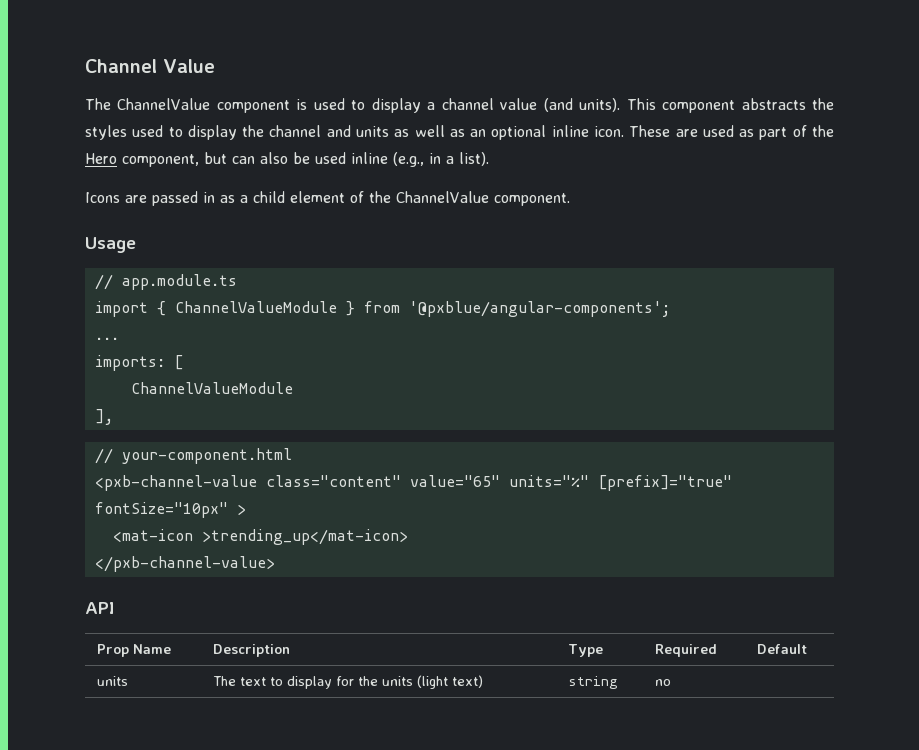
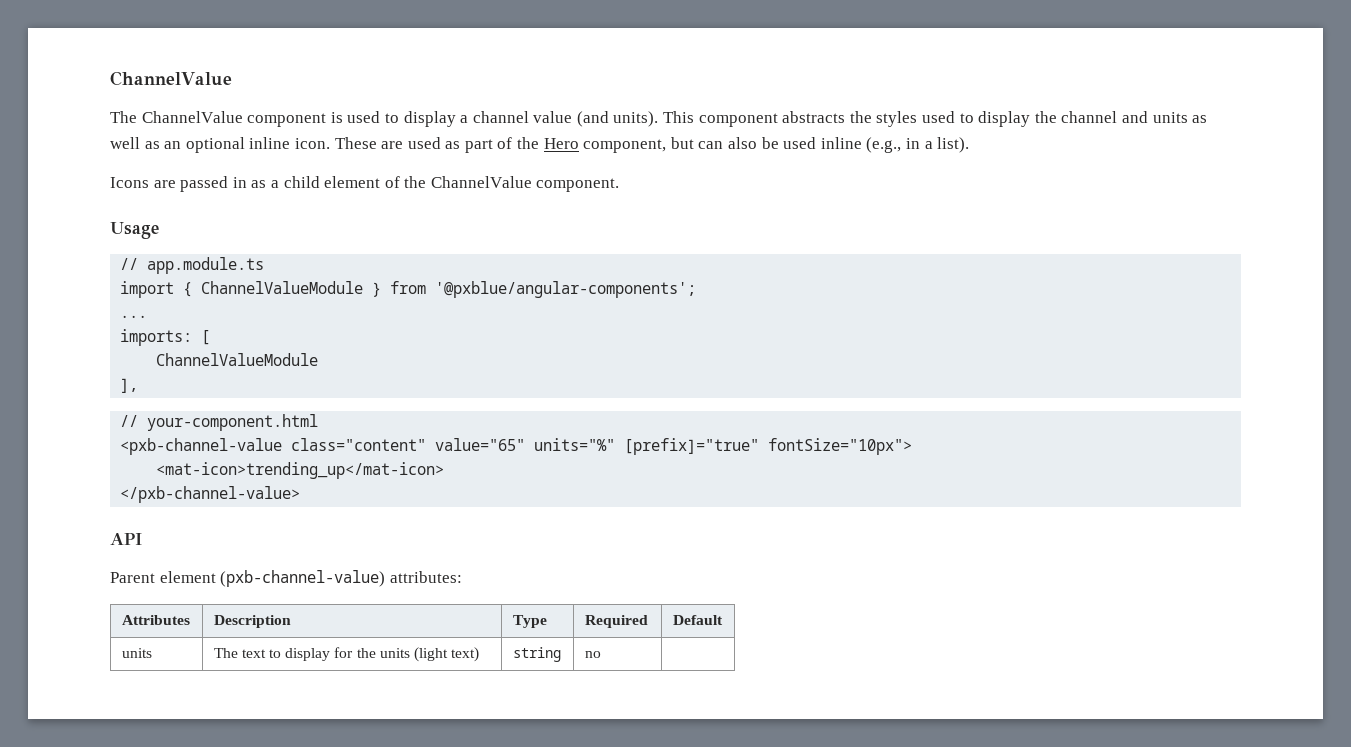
[85,59,215,73] Channel Value -> [110,71,232,86] ChannelValue
[94,502,246,518] [112,529,408,545] [94,556,275,572] [85,602,114,614] [96,644,171,657] fontSize="10px" > // <mat-icon >trending_up</mat-icon> // </pxb-channel-value> // API // Prop Name -> [768,438,913,455] [156,462,445,479] [120,486,301,503] [110,533,142,545] [110,570,462,587] [121,615,190,625] fontSize="10px"> // <mat-icon>trending_up</mat-icon> // </pxb-channel-value> // API // Parent element (pxb-channel-value) attributes: // Attributes

